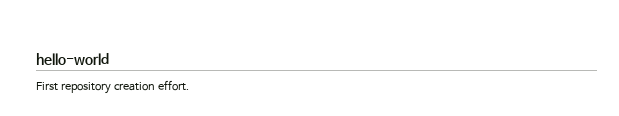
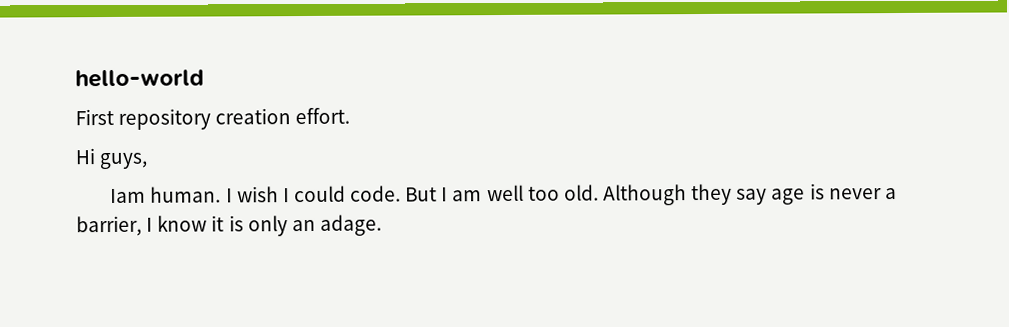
(189, 85) none -> [75,148,149,170] [110,183,897,206] [76,214,382,237] // Hi guys, // Iam human. I wish I could code. But I am well too old. Although they say age is never a barrier, I know it is only an adage.

